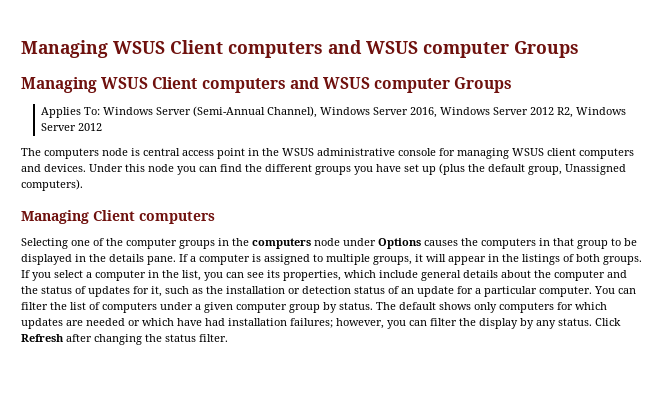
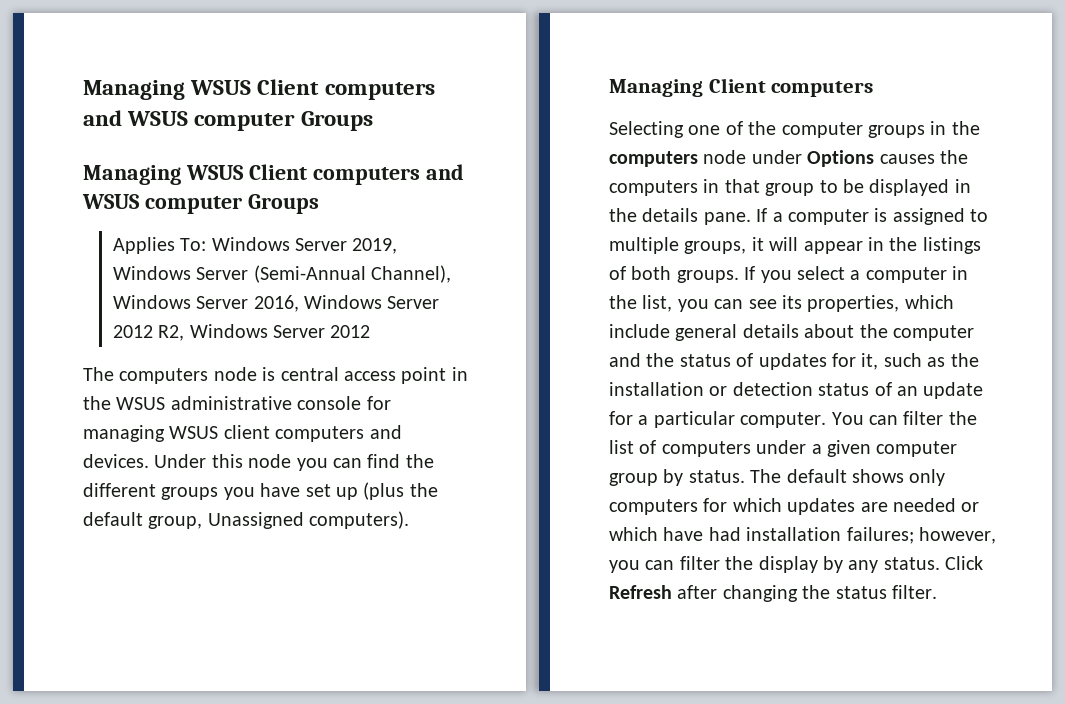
(191, 111) none -> [352,238,398,254] [112,266,249,280] 2019, Windows Server

